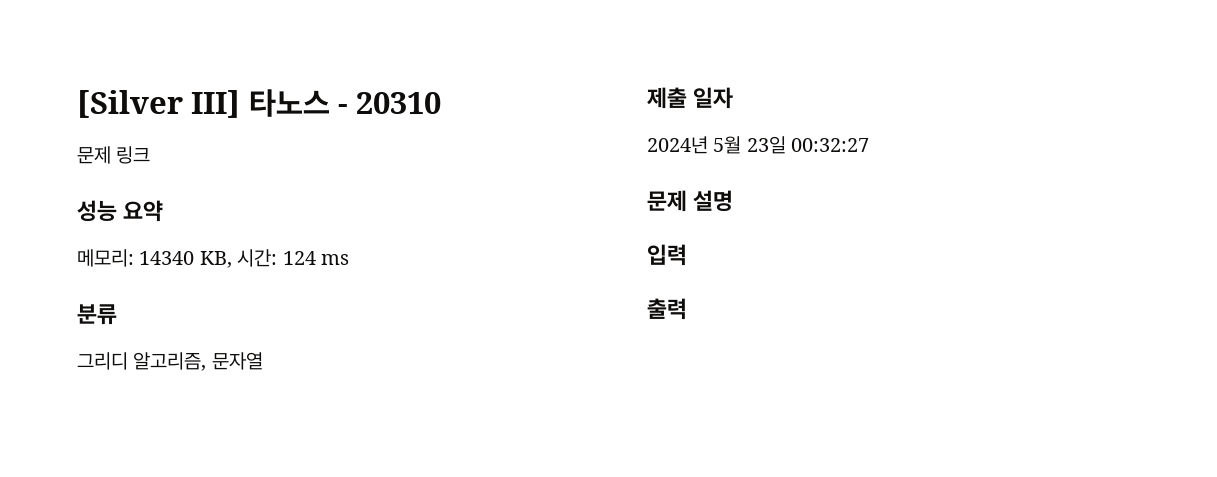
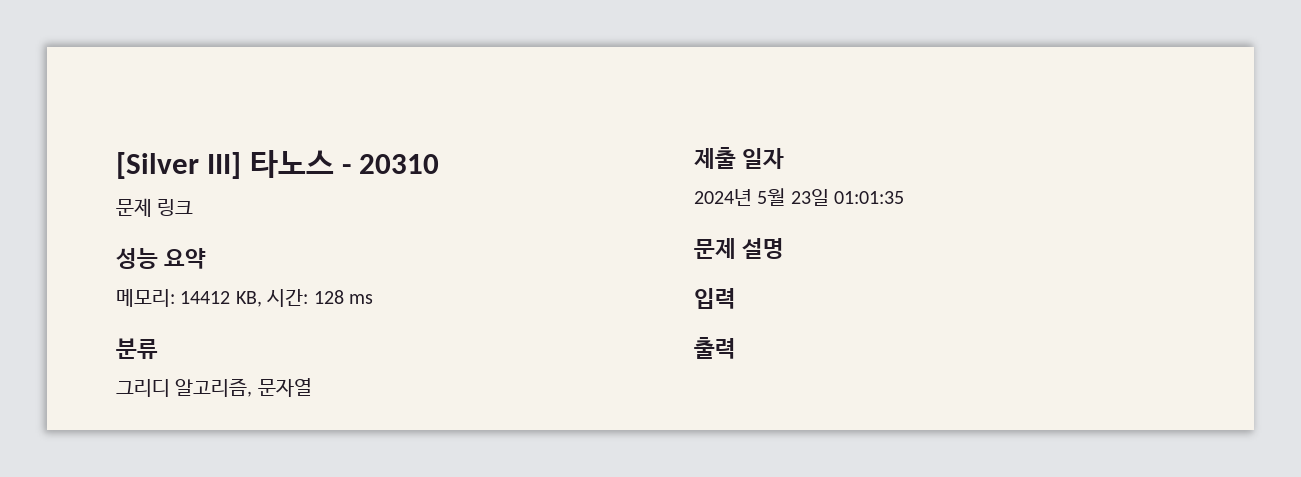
[139,251,195,265] 14340 -> [180,291,231,304] 14412
[282,251,316,265] 124 -> [313,290,344,304] 128
[791,138,870,152] 00:32:27 -> [834,191,905,204] 01:01:35

